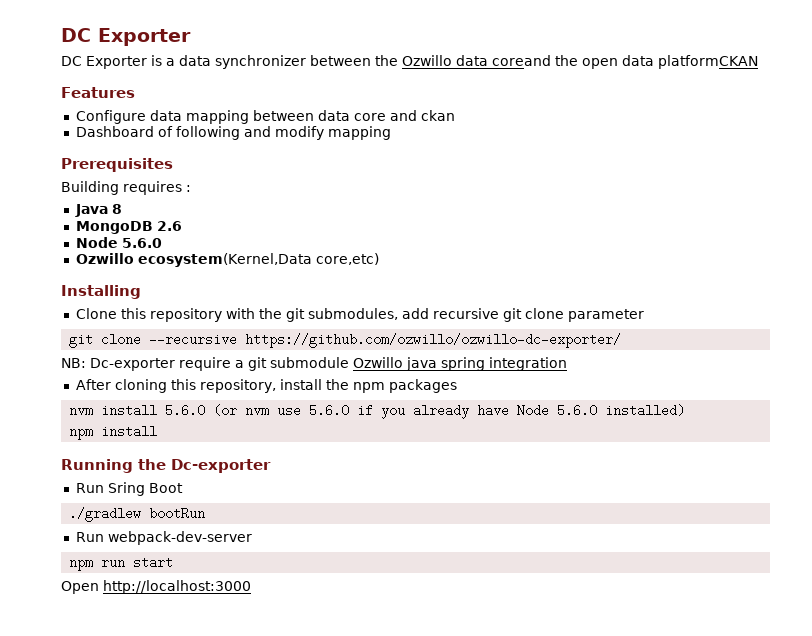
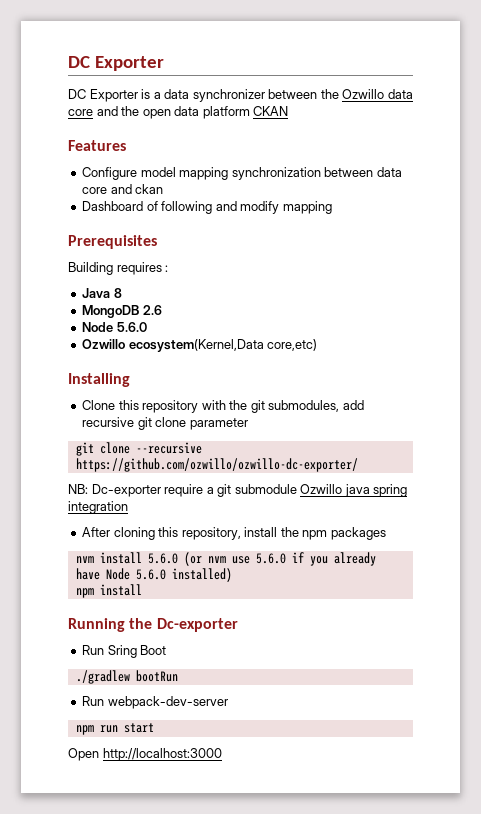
[492,55,551,66] coreand -> [68,106,118,116] core and
[658,55,758,69] platformCKAN -> [202,106,289,119] platform CKAN
[149,110,249,124] data mapping -> [140,167,321,180] model mapping synchronization

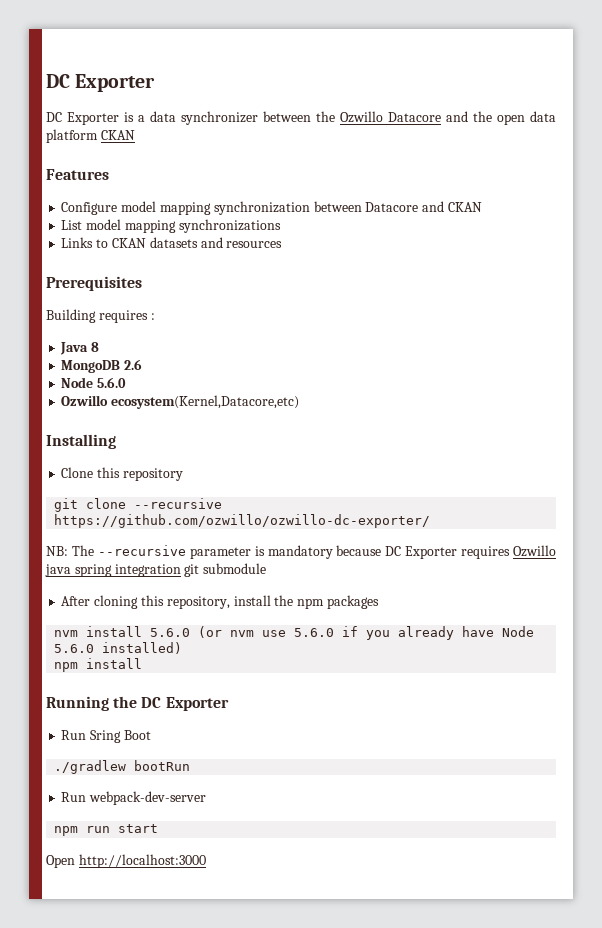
[387,89,413,99] [68,109,93,116] data core -> [388,112,441,122] Datacore
[376,167,402,177] [82,184,164,194] [82,201,332,214] data core and ckan // Dashboard of following and modify mapping -> [365,201,482,212] [61,219,281,233] [61,237,283,248] Datacore and CKAN // List model mapping synchronizations // Links to CKAN datasets and resources
[128,339,318,352] ecosystem(Kernel,Data core,etc) -> [111,395,300,409] ecosystem(Kernel,Datacore,etc)
[201,400,364,413] [82,417,248,430] with the git submodules, add recursive git clone parameter -> (183, 474) none
[91,484,297,497] Dc-exporter require a git submodule -> [71,545,511,559] The --recursive parameter is mandatory because DC Exporter requires
(128, 507) none -> [184,563,267,577] git submodule
[156,618,238,632] Dc-exporter -> [141,697,229,711] DC Exporter

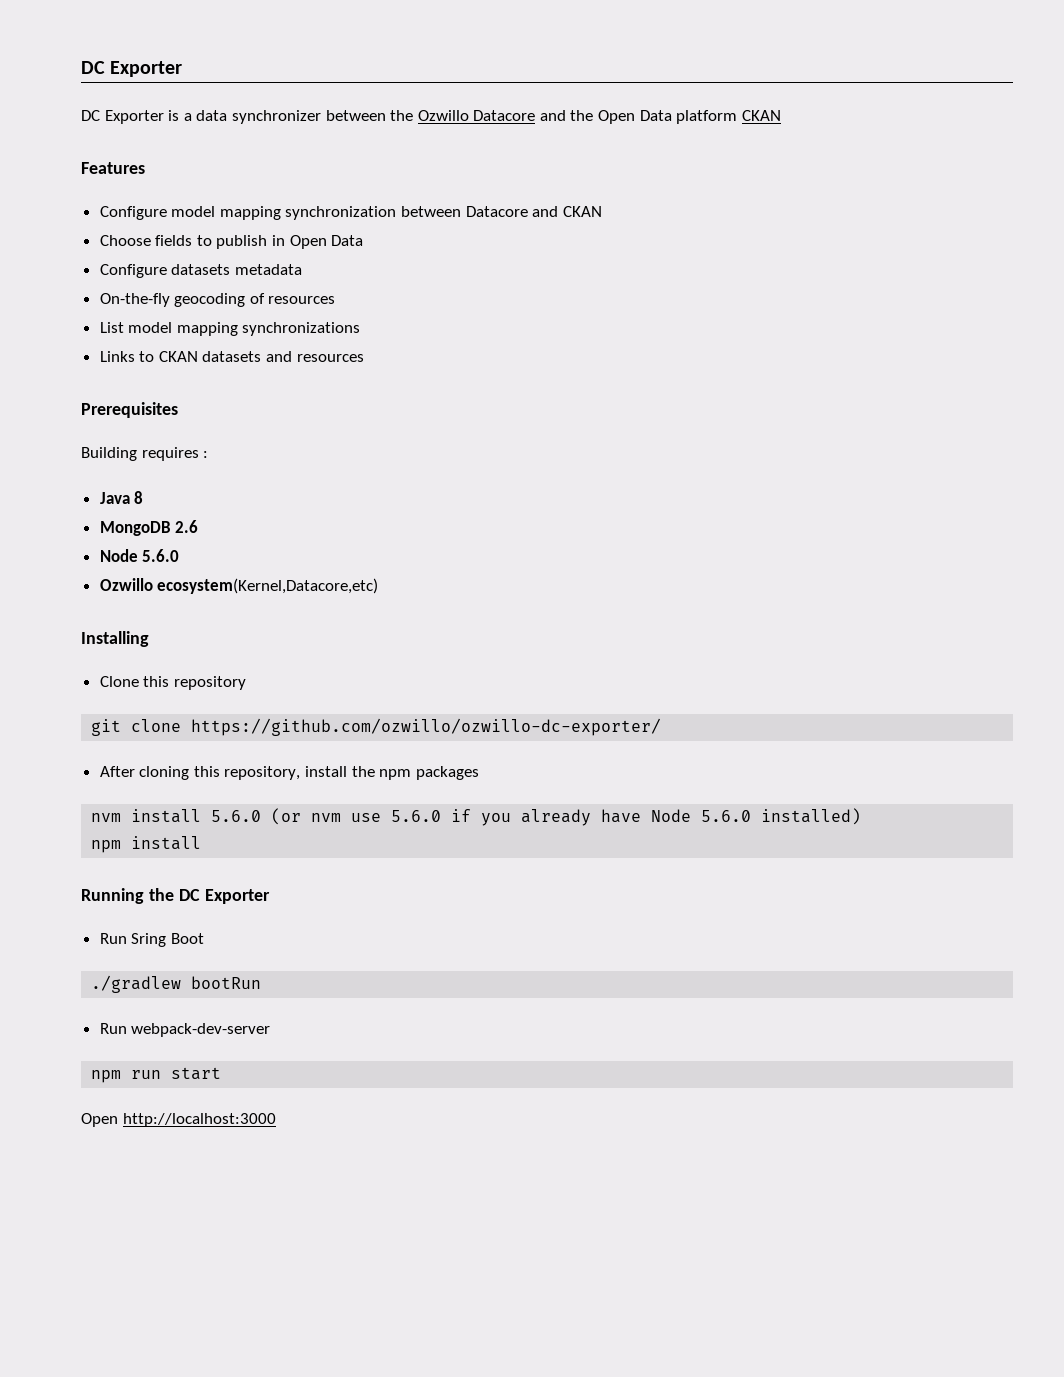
[497,111,556,125] open data -> [598,110,672,124] Open Data
(482, 207) none -> [99,235,364,249] [99,264,302,278] [99,293,336,307] // Choose fields to publish in Open Data // Configure datasets metadata // On-the-fly geocoding of resources
[134,498,223,509] --recursive -> (182, 725) none
[46,545,556,559] [45,563,267,577] // NB: The --recursive parameter is mandatory because DC Exporter requires Ozwillo java spring integration git submodule -> (662, 727) none

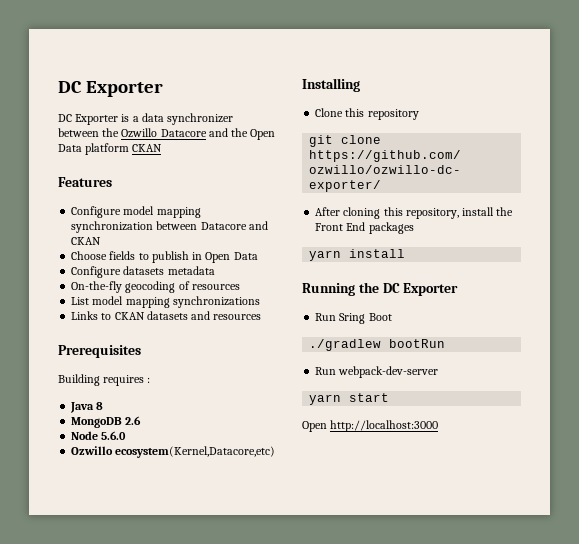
[379,769,412,780] npm -> [315,222,366,231] Front End
[91,808,862,826] [91,840,122,853] nvm install 5.6.0 (or nvm use 5.6.0 if you already have Node 5.6.0 installed) // npm -> [309,250,342,261] yarn
[91,1070,162,1083] npm run -> [309,394,342,405] yarn

